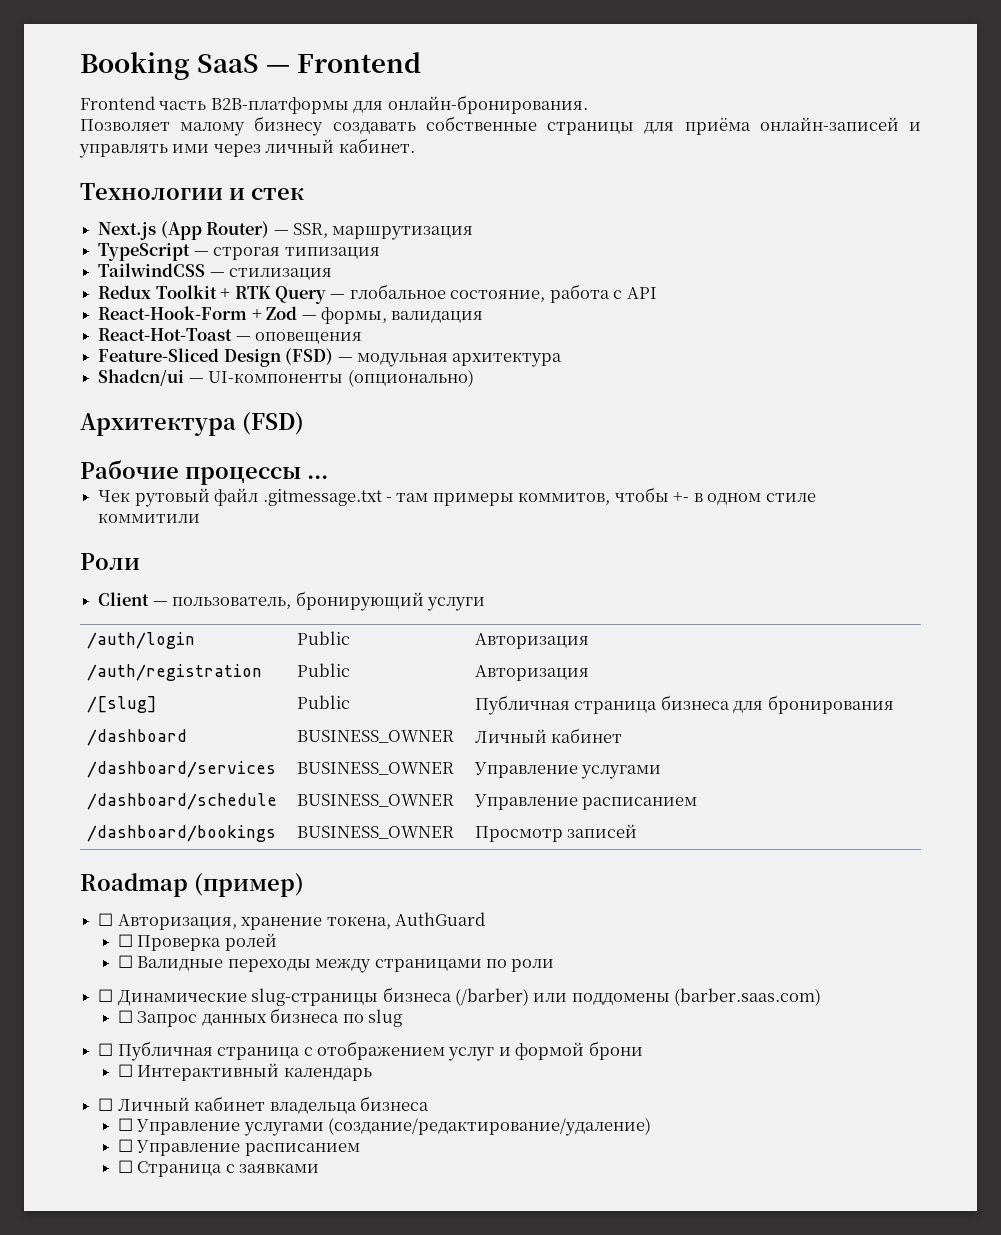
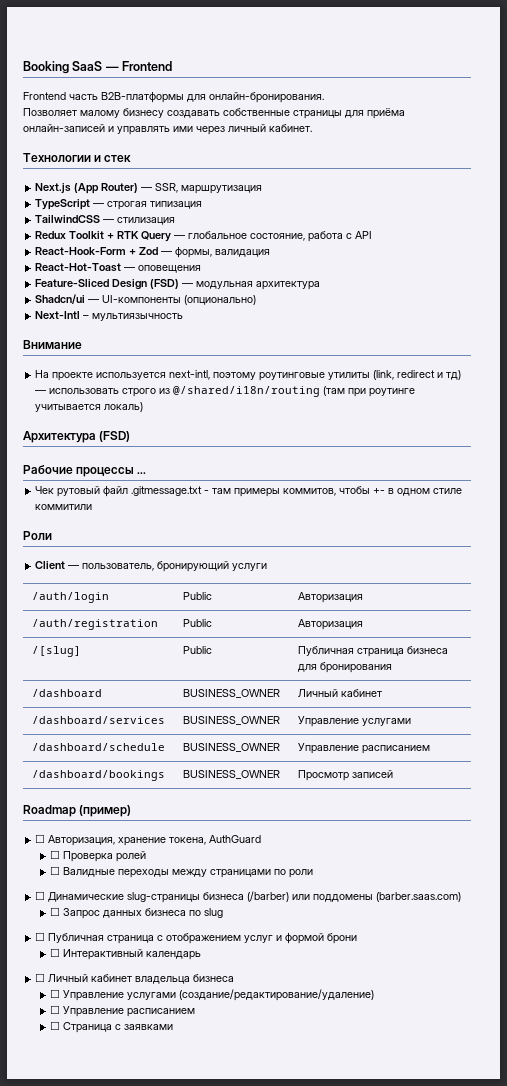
(474, 378) none -> [35,311,184,321] [23,340,82,349] [35,370,462,381] [35,386,416,397] [35,402,144,412] // Next-Intl – мультиязычность // Внимание // На проекте используется next-intl, поэтому роутинговые утилиты (link, redirect и тд) — использовать строго из @/shared/i18n/routing (там при роутинге учитывается локаль)

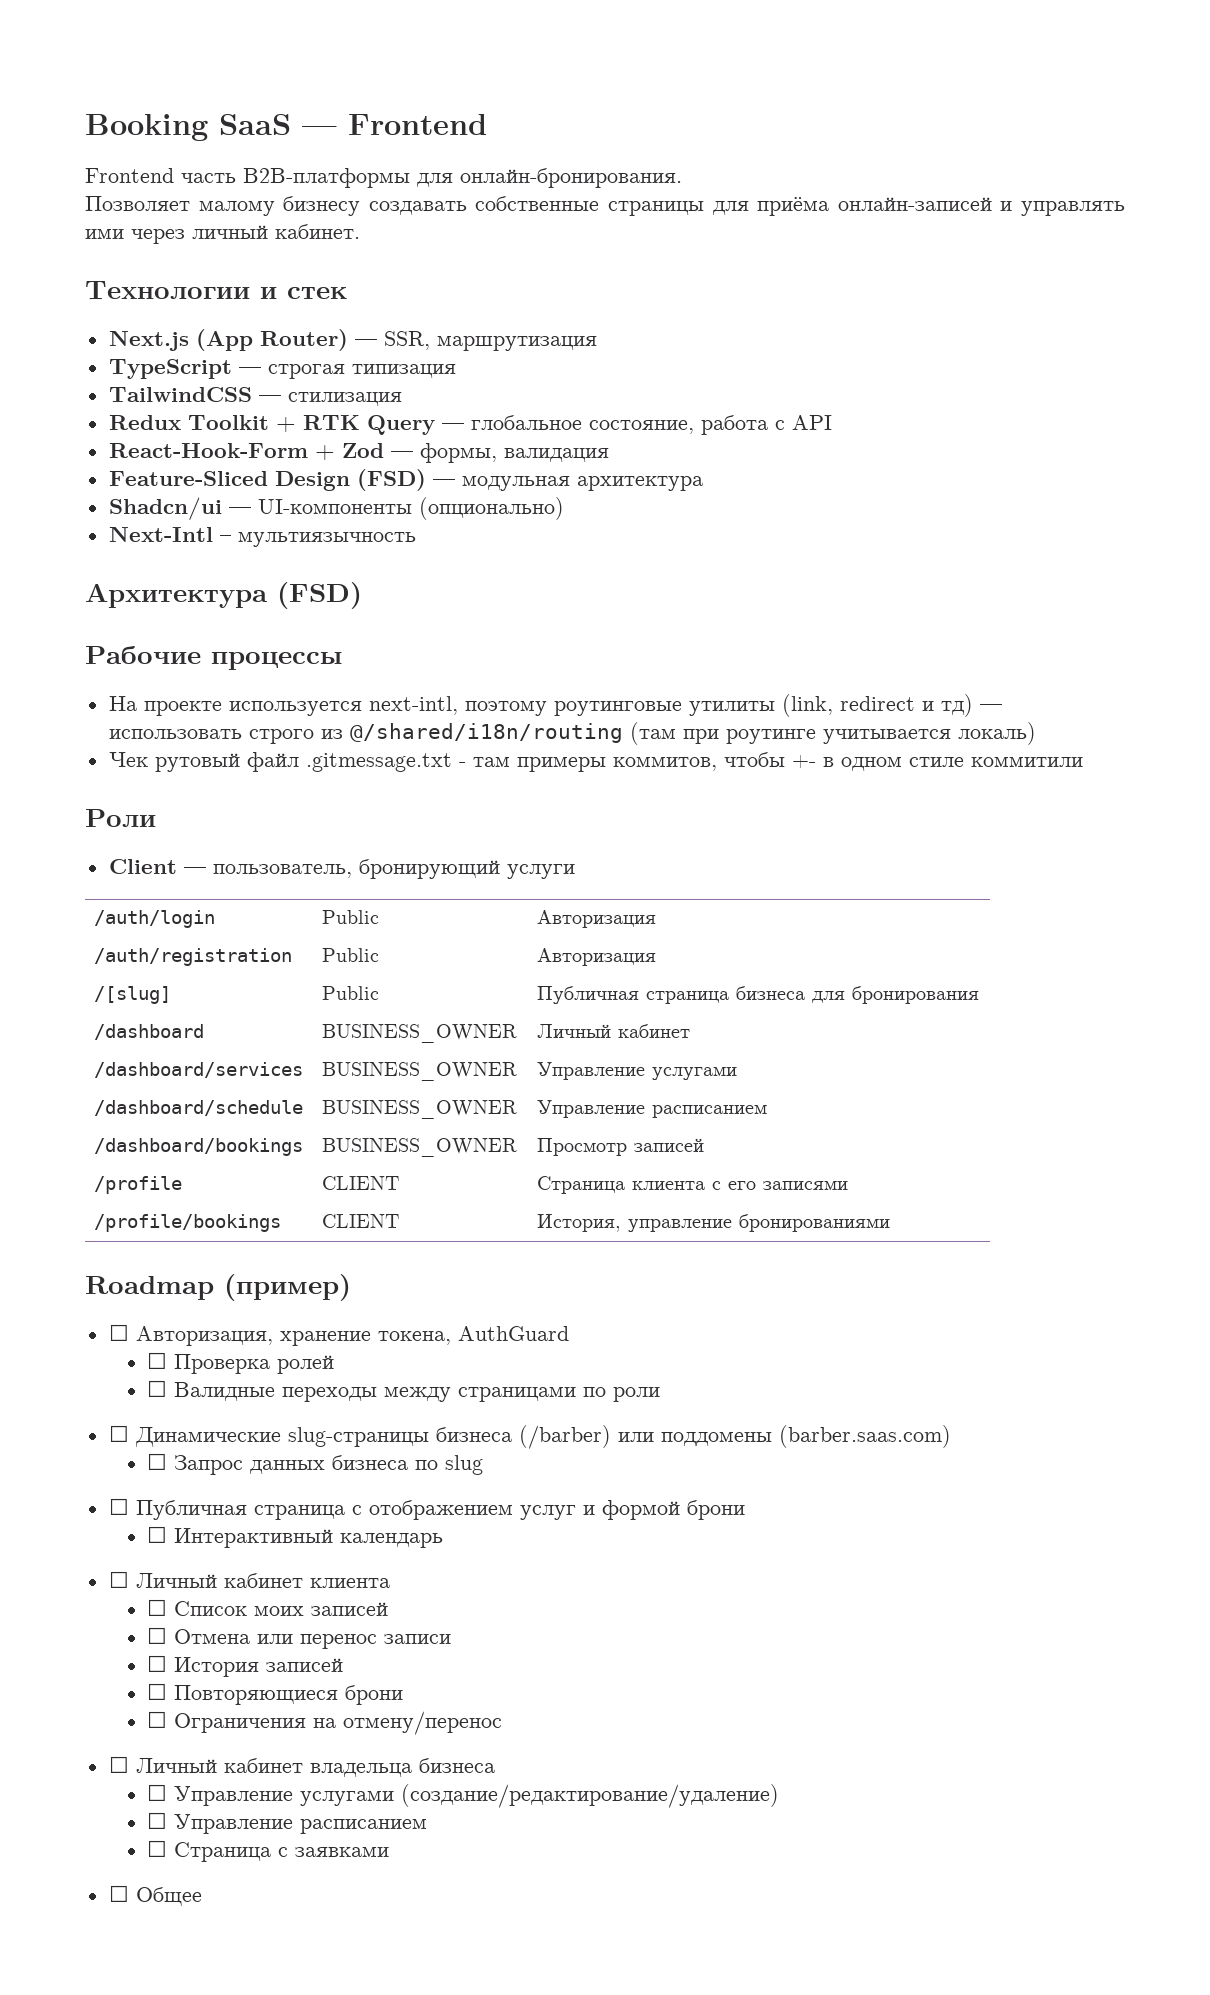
[35,263,202,273] // React-Hot-Toast — оповещения -> (609, 455) none
[23,340,82,349] Внимание -> [85,582,362,609] [85,646,342,670] Архитектура (FSD) // Рабочие процессы
[23,431,131,443] [23,465,147,477] // Архитектура (FSD) // Рабочие процессы ... -> (1036, 733) none
(393, 774) none -> [94,1176,183,1194] [322,1176,400,1190] [537,1176,849,1194] [94,1214,282,1232] [322,1214,400,1228] [537,1214,891,1232] // /profile | CLIENT | Страница клиента с его записями // /profile/bookings | CLIENT | История, управление бронированиями
(201, 955) none -> [108,1571,390,1588] [146,1599,388,1616] [146,1627,451,1649] [146,1655,343,1677] [146,1683,403,1705] [146,1711,502,1735] // ☐ Личный кабинет клиента // ☐ Список моих записей // ☐ Отмена или перенос записи // ☐ История записей // ☐ Повторяющиеся брони // ☐ Ограничения на отмену/перенос
(173, 1027) none -> [108,1885,202,1906] // ☐ Общее

